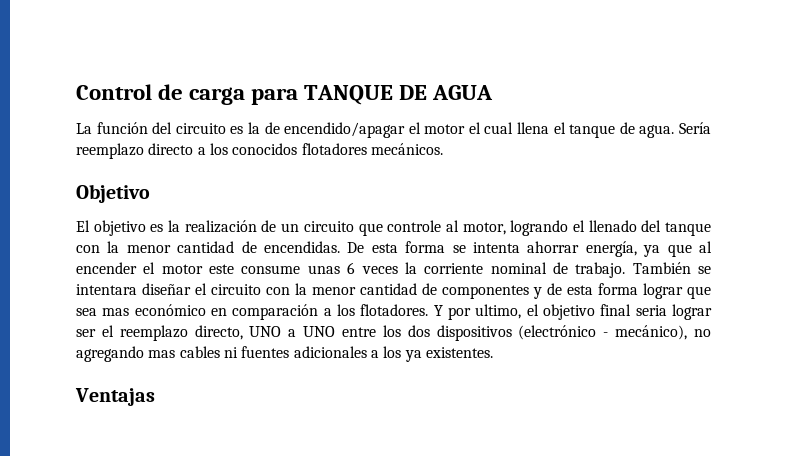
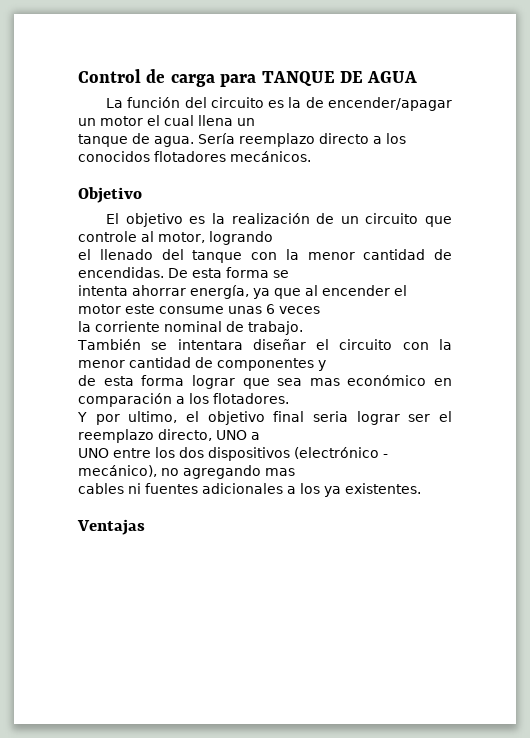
[284,122,421,138] encendido/apagar el -> [328,97,452,111] [78,118,96,126] encender/apagar un
[553,122,566,134] el -> [237,118,255,126] un //
(569, 228) none -> (273, 238) //
(466, 249) none -> (289, 274) //
(398, 270) none -> (320, 310) //
(626, 270) none -> (303, 328) //
(542, 293) none -> (326, 365) //
(429, 310) none -> (289, 398) //
(297, 333) none -> (260, 436) //
(176, 354) none -> (295, 472) //

